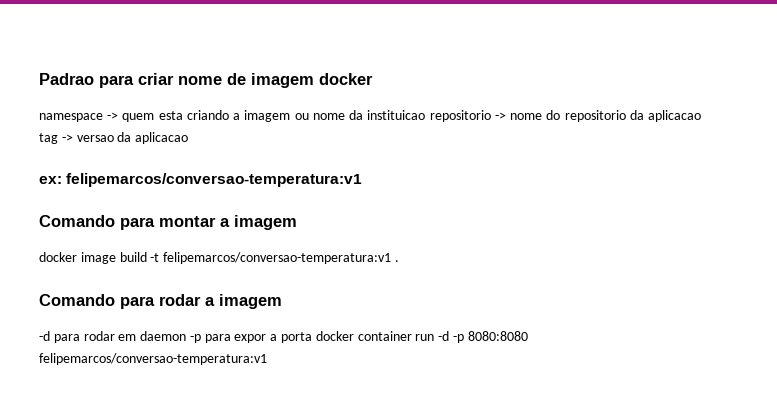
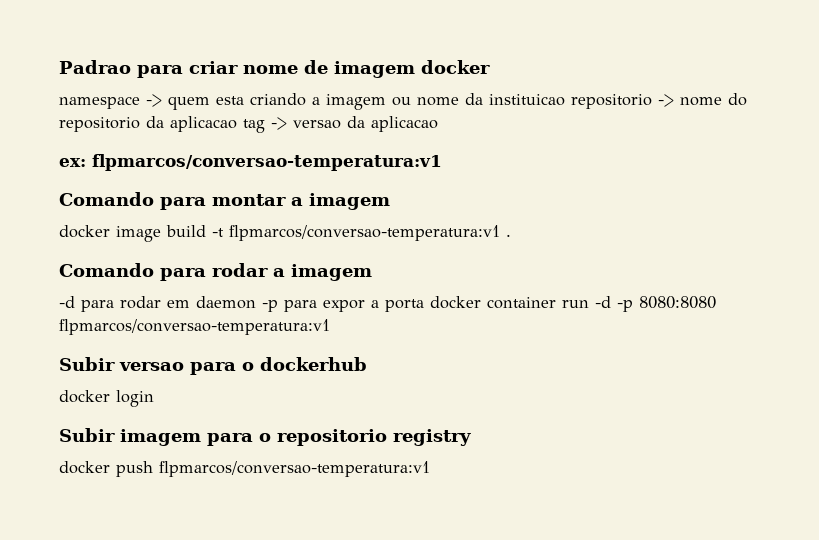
[66,173,363,187] felipemarcos/conversao-temperatura:v1 -> [92,154,442,171] flpmarcos/conversao-temperatura:v1
[163,252,392,264] felipemarcos/conversao-temperatura:v1 -> [229,225,500,241] flpmarcos/conversao-temperatura:v1
[39,353,267,365] felipemarcos/conversao-temperatura:v1 -> [59,319,330,335] [59,357,367,375] [59,390,154,407] [59,428,471,446] [59,461,430,477] flpmarcos/conversao-temperatura:v1 // Subir versao para o dockerhub // docker login // Subir imagem para o repositorio registry // docker push flpmarcos/conversao-temperatura:v1

